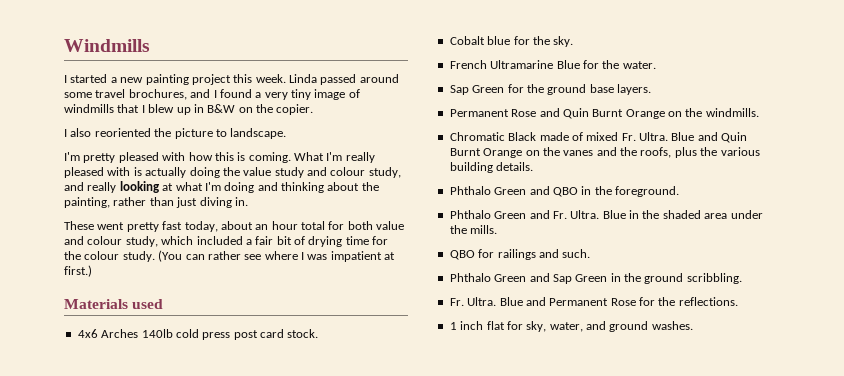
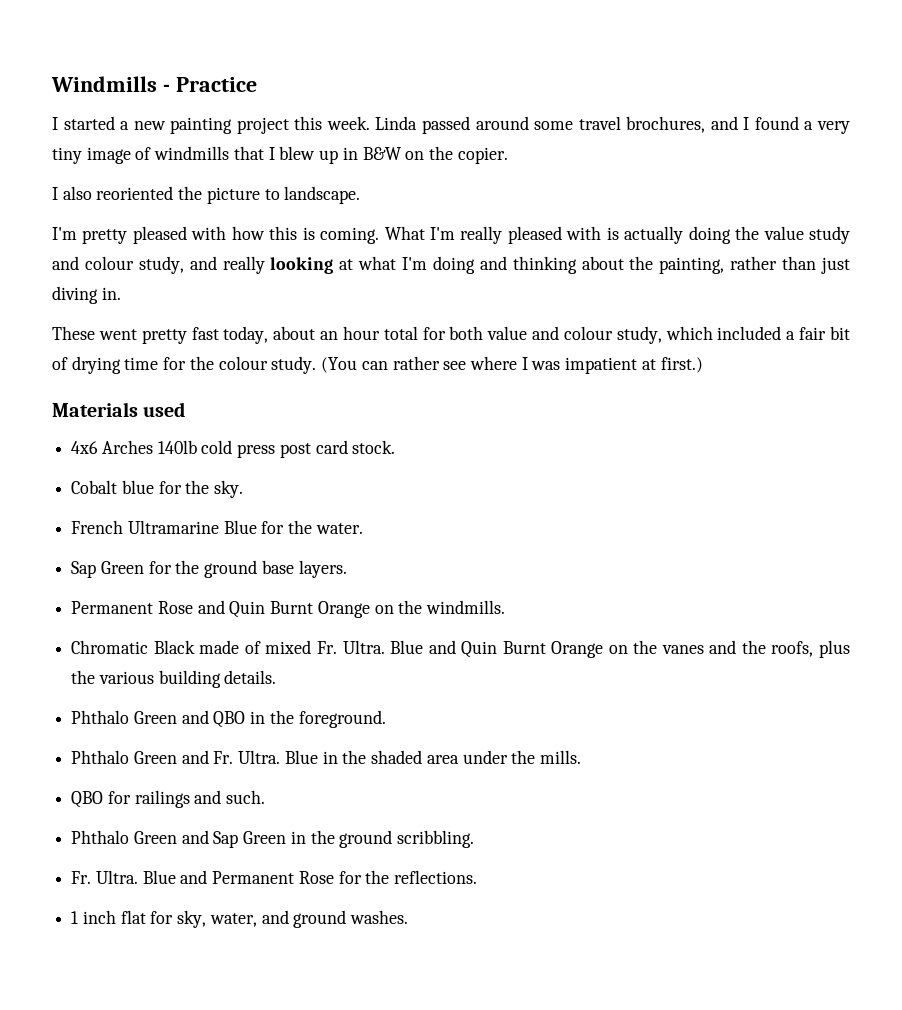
(150, 45) none -> [162,77,257,92] - Practice

